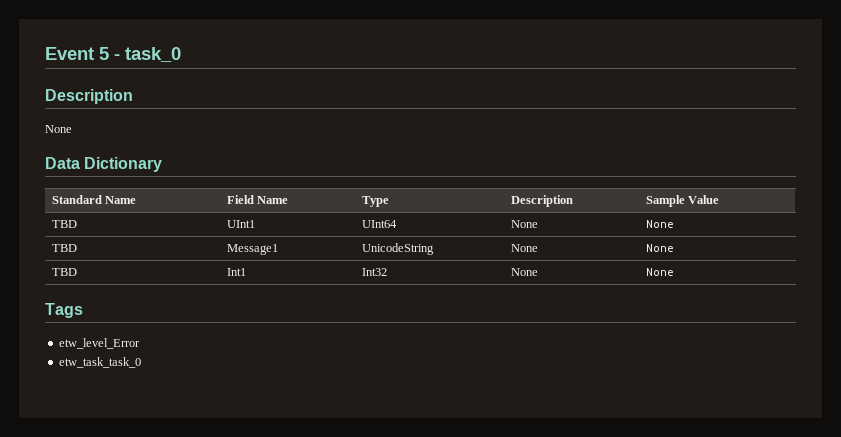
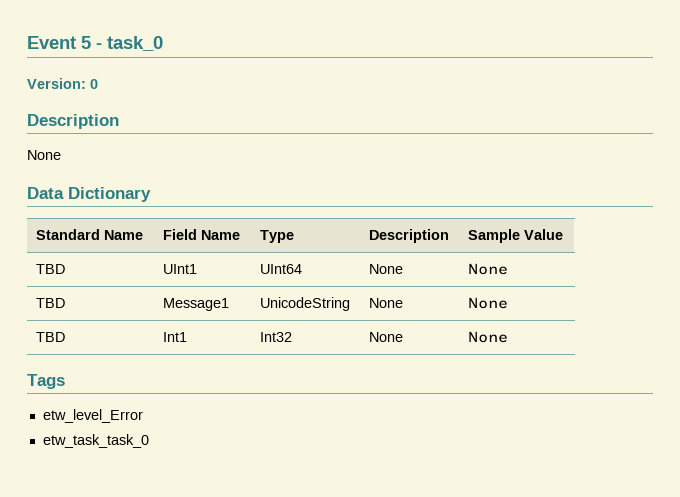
(181, 54) none -> [27,78,98,89] // Version: 0

